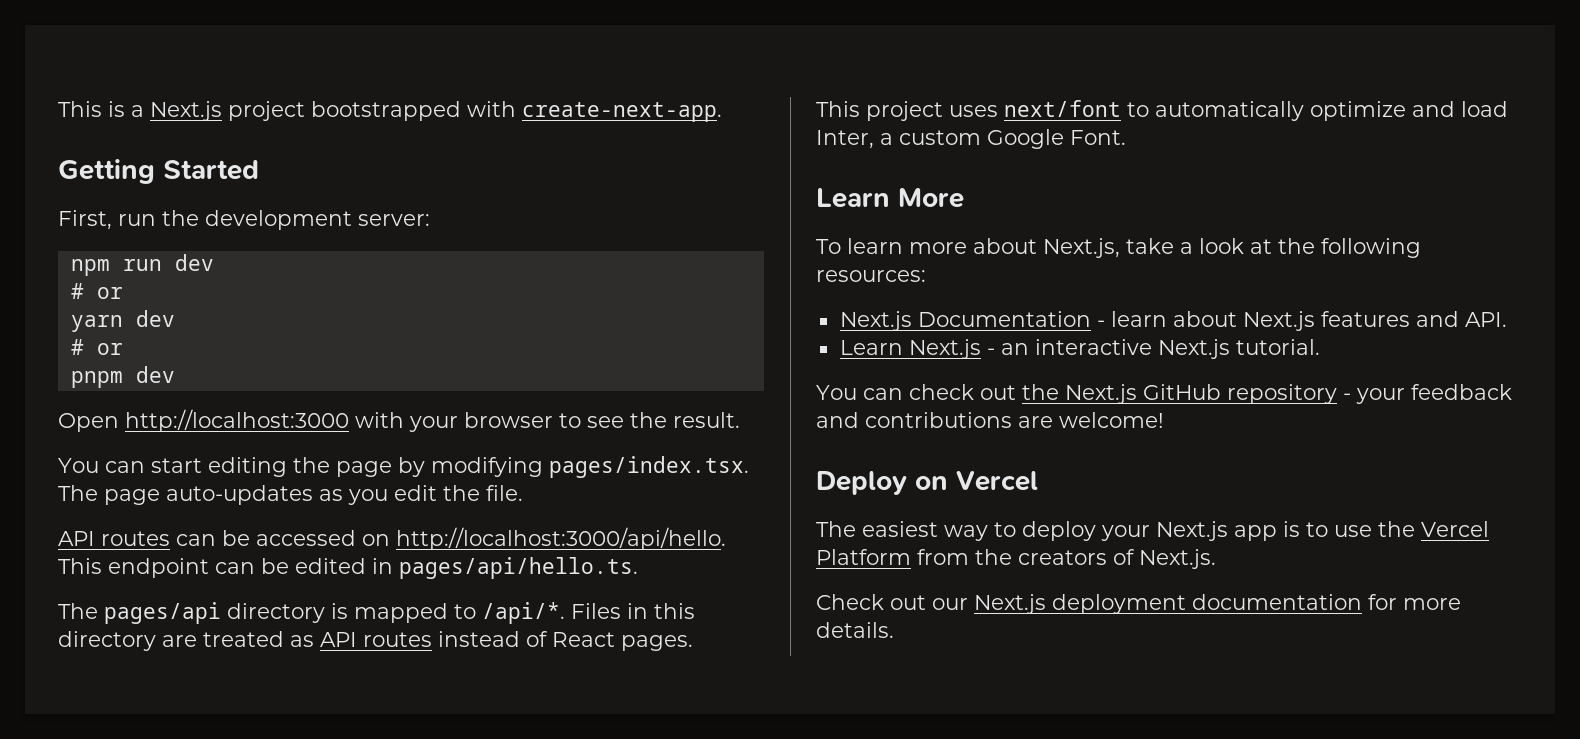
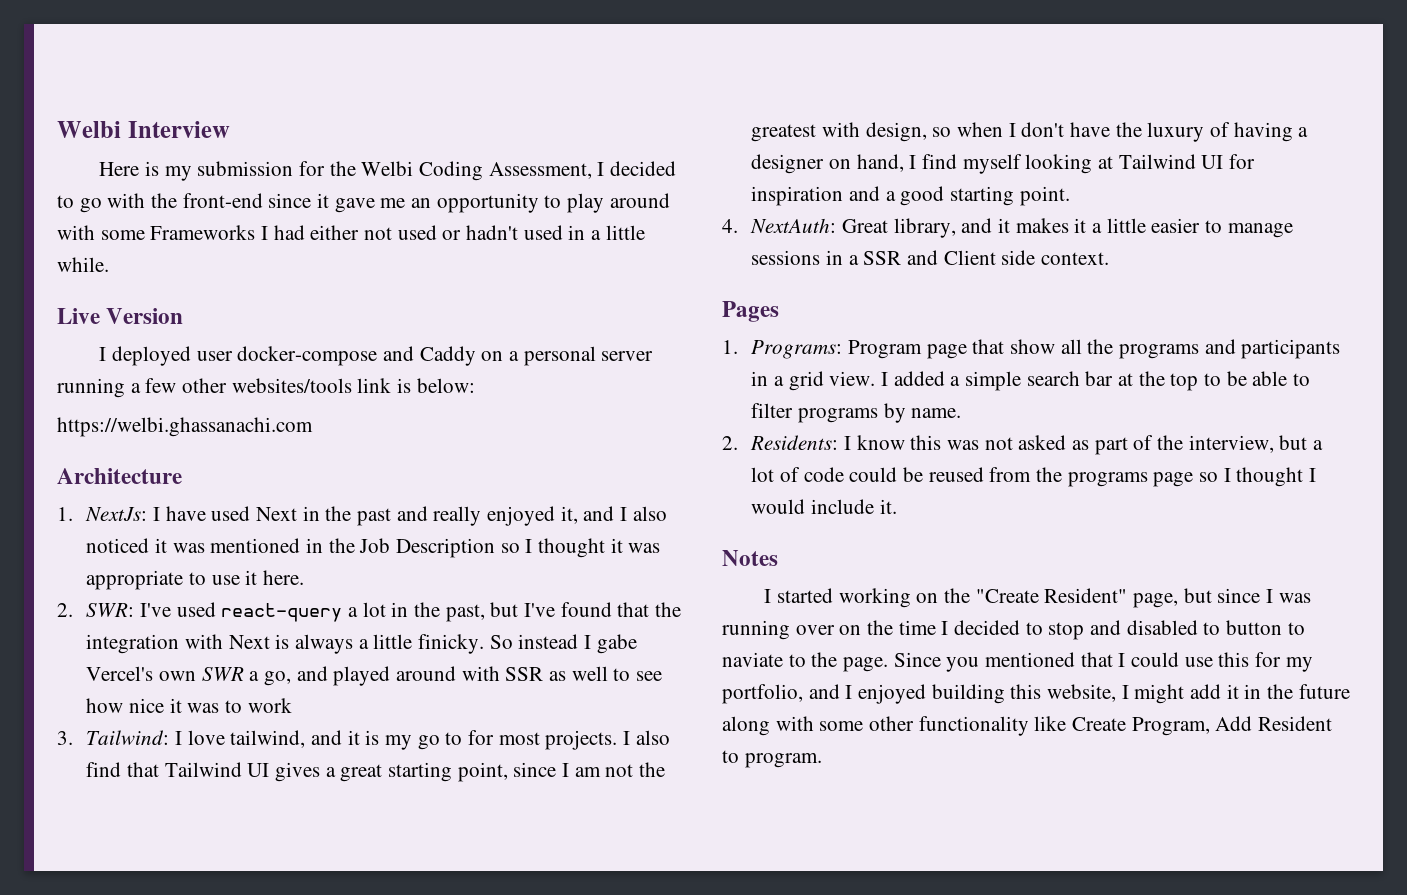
[58,101,722,122] [58,159,259,184] [58,210,430,230] [70,254,214,276] [70,283,123,299] [70,310,175,332] [70,339,123,355] [70,366,175,388] [58,409,740,432] [58,456,749,478] [58,485,523,505] [58,527,726,550] [58,557,638,579] [58,602,695,624] [58,631,693,651] [816,100,1508,121] [816,129,1126,149] [816,188,964,208] [816,238,1421,258] [816,270,926,282] [839,311,1507,331] [839,339,1320,359] [816,384,1512,404] [816,412,1164,428] [816,471,1038,495] [816,521,1489,541] [816,549,1216,569] [816,594,1461,614] [816,622,894,638] This is a Next.js project bootstrapped with create-next-app. // Getting Started // First, run the development server: // npm run dev // # or // yarn dev // # or // pnpm dev // Open http://localhost:3000 with your browser to see the result. // You can start editing the page by modifying pages/index.tsx. The page auto-updates as you edit the file. // API routes can be accessed on http://localhost:3000/api/hello. This endpoint can be edited in pages/api/hello.ts. // The pages/api directory is mapped to /api/*. Files in this directory are treated as API routes instead of React pages. // This project uses next/font to automatically optimize and load Inter, a custom Google Font. // Learn More // To learn more about Next.js, take a look at the following resources: // Next.js Documentation - learn about Next.js features and API. // Learn Next.js - an interactive Next.js tutorial. // You can check out the Next.js GitHub repository - your feedback and contributions are welcome! // Deploy on Vercel // The easiest way to deploy your Next.js app is to use the Vercel Platform from the creators of Next.js. // Check out our Next.js deployment documentation for more details. -> [57,121,230,138] [99,161,677,181] [57,193,670,213] [57,225,645,240] [57,257,109,272] [57,308,184,324] [99,346,654,366] [57,378,475,398] [57,417,313,437] [57,468,182,484] [57,506,667,526] [86,538,661,558] [86,570,305,590] [57,602,682,622] [86,634,637,654] [86,666,663,686] [86,698,292,713] [57,730,670,750] [86,762,666,782] [751,122,1309,142] [751,154,1256,174] [751,186,1070,206] [722,218,1293,238] [751,250,1110,265] [722,301,779,322] [722,339,1341,359] [751,371,1311,391] [751,403,962,423] [722,435,1324,455] [751,467,1317,487] [751,499,897,514] [722,550,778,566] [764,588,1311,608] [722,620,1305,640] [722,652,1313,672] [722,684,1350,704] [722,716,1333,736] [722,750,822,768] Welbi Interview // Here is my submission for the Welbi Coding Assessment, I decided to go with the front-end since it gave me an opportunity to play around with some Frameworks I had either not used or hadn't used in a little while. // Live Version // I deployed user docker-compose and Caddy on a personal server running a few other websites/tools link is below: // https://welbi.ghassanachi.com // Architecture // 1. NextJs: I have used Next in the past and really enjoyed it, and I also noticed it was mentioned in the Job Description so I thought it was appropriate to use it here. // 2. SWR: I've used react-query a lot in the past, but I've found that the integration with Next is always a little finicky. So instead I gabe Vercel's own SWR a go, and played around with SSR as well to see how nice it was to work // 3. Tailwind: I love tailwind, and it is my go to for most projects. I also find that Tailwind UI gives a great starting point, since I am not the greatest with design, so when I don't have the luxury of having a designer on hand, I find myself looking at Tailwind UI for inspiration and a good starting point. // 4. NextAuth: Great library, and it makes it a little easier to manage sessions in a SSR and Client side context. // Pages // 1. Programs: Program page that show all the programs and participants in a grid view. I added a simple search bar at the top to be able to filter programs by name. // 2. Residents: I know this was not asked as part of the interview, but a lot of code could be reused from the programs page so I thought I would include it. // Notes // I started working on the "Create Resident" page, but since I was running over on the time I decided to stop and disabled to button to naviate to the page. Since you mentioned that I could use this for my portfolio, and I enjoyed building this website, I might add it in the future along with some other functionality like Create Program, Add Resident to program.

